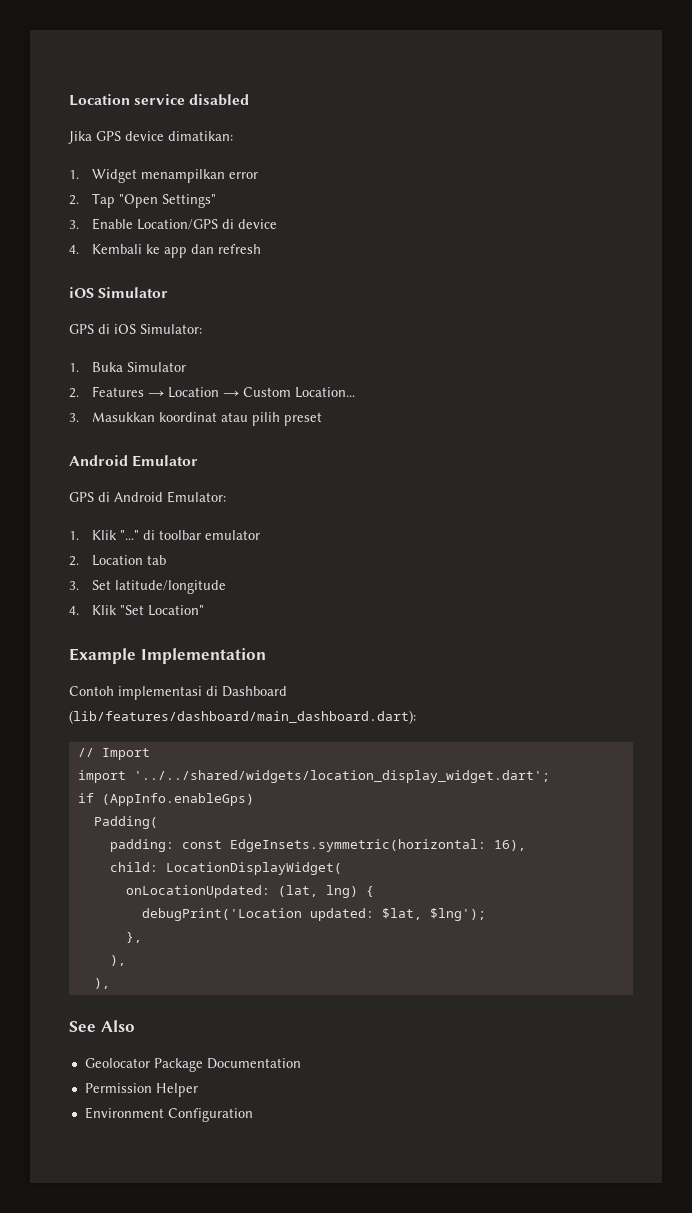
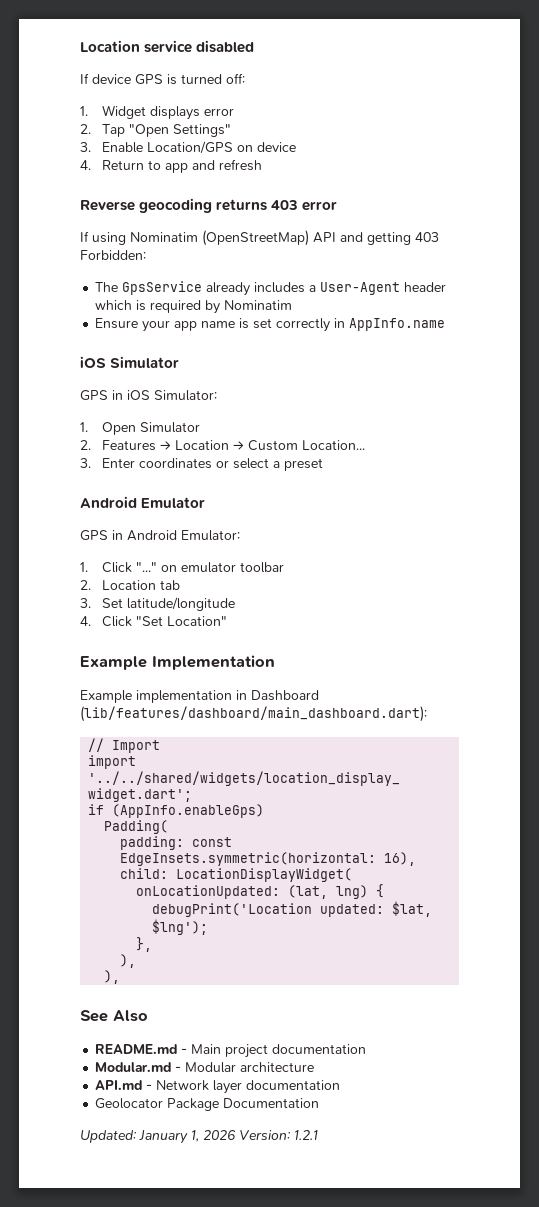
[68,131,233,144] Jika GPS device dimatikan: -> [80,73,245,85] If device GPS is turned off:
[140,169,225,183] menampilkan -> [149,106,200,120] displays
[221,219,234,229] di -> [236,145,253,152] on
[91,244,261,258] Kembali ke app dan refresh -> [101,159,262,173] [80,198,338,213] [80,230,439,246] [80,250,146,260] [95,281,447,296] [95,300,293,314] [95,318,446,332] Return to app and refresh // Reverse geocoding returns 403 error // If using Nominatim (OpenStreetMap) API and getting 403 Forbidden: // The GpsService already includes a User-Agent header which is required by Nominatim // Ensure your app name is set correctly in AppInfo.name
[98,324,110,334] di -> [112,390,123,400] in
[91,362,123,372] Buka -> [101,422,136,435] Open
[91,412,280,426] Masukkan koordinat atau pilih -> [101,458,280,469] Enter coordinates or select a
[98,492,110,502] di -> [112,530,123,540] in
[91,530,155,540] Klik "..." di -> [101,562,236,573] Click "..." on emulator
[204,530,260,540] emulator -> (284, 567) none
[91,605,117,615] Klik -> [101,616,132,627] Click
[69,686,218,700] Contoh implementasi di -> [80,690,247,703] Example implementation in
[84,1058,301,1072] [84,1083,198,1097] [84,1107,253,1122] Geolocator Package Documentation // Permission Helper // Environment Configuration -> [95,1044,367,1058] [95,1062,315,1073] [95,1080,341,1094] [95,1098,320,1111] [80,1130,318,1144] README.md - Main project documentation // Modular.md - Modular architecture // API.md - Network layer documentation // Geolocator Package Documentation // Updated: January 1, 2026 Version: 1.2.1

